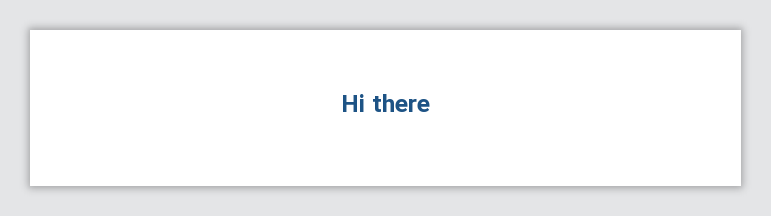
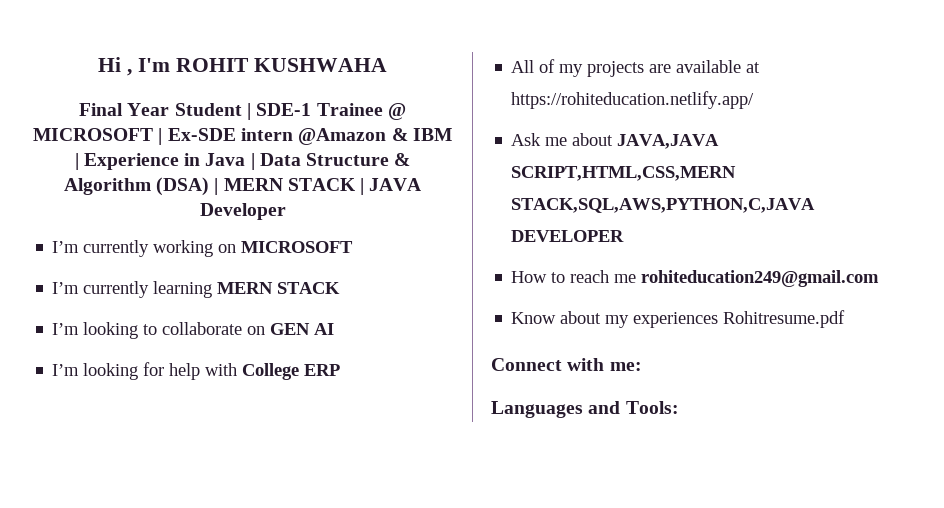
[371,94,430,112] there -> [127,58,387,76] [79,103,406,120] [33,128,452,145] [74,153,411,170] [63,177,422,196] [199,203,286,220] [52,240,354,257] [52,281,341,298] [52,322,335,339] [52,362,341,380] [511,59,761,77] [511,91,755,109] [511,133,720,149] [511,166,737,181] [511,198,816,213] [511,230,625,242] [511,270,880,287] [511,310,846,328] [491,358,642,371] [491,401,679,418] , I'm ROHIT KUSHWAHA // Final Year Student | SDE-1 Trainee @ MICROSOFT | Ex-SDE intern @Amazon & IBM | Experience in Java | Data Structure & Algorithm (DSA) | MERN STACK | JAVA Developer // I’m currently working on MICROSOFT // I’m currently learning MERN STACK // I’m looking to collaborate on GEN AI // I’m looking for help with College ERP // All of my projects are available at https://rohiteducation.netlify.app/ // Ask me about JAVA,JAVA SCRIPT,HTML,CSS,MERN STACK,SQL,AWS,PYTHON,C,JAVA DEVELOPER // How to reach me rohiteducation249@gmail.com // Know about my experiences Rohitresume.pdf // Connect with me: // Languages and Tools:

